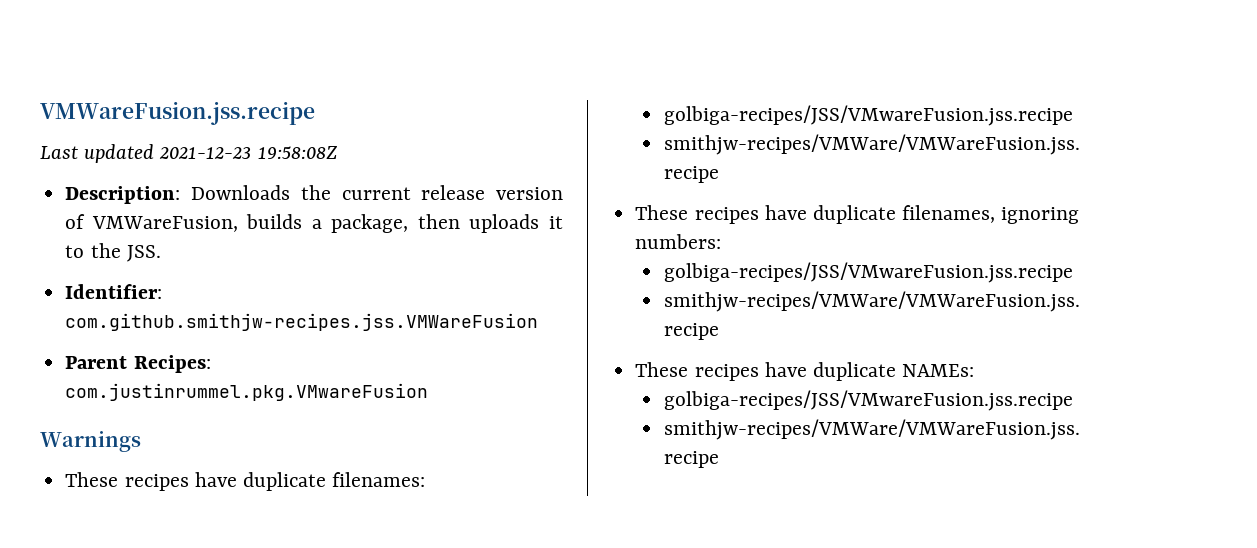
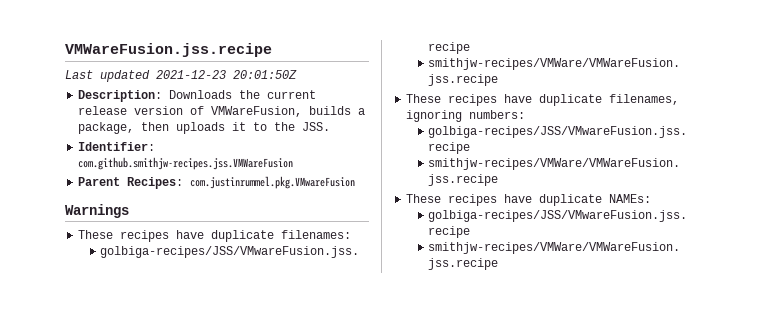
[257,146,338,159] 19:58:08Z -> [233,70,297,79] 20:01:50Z

